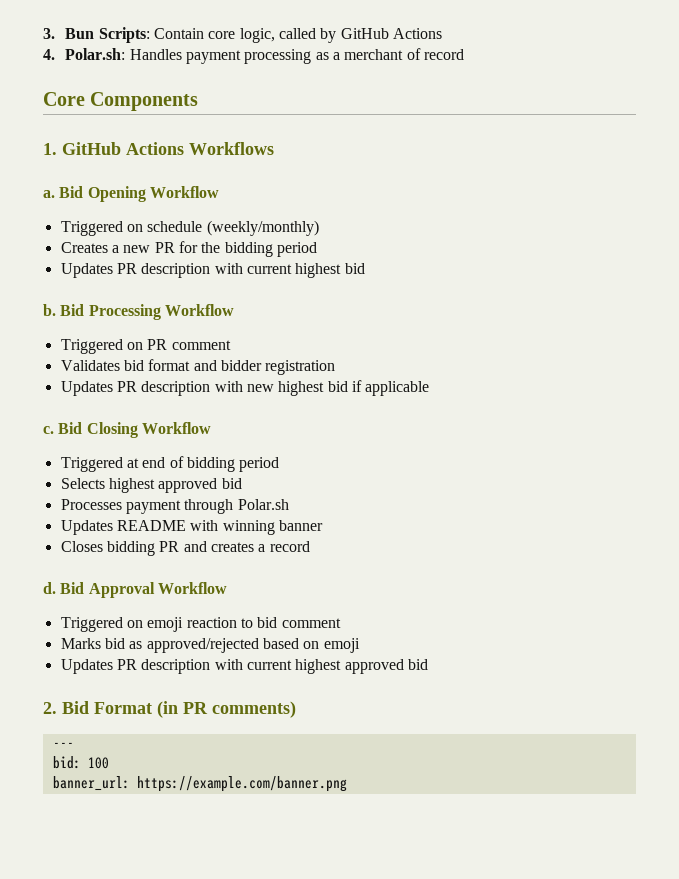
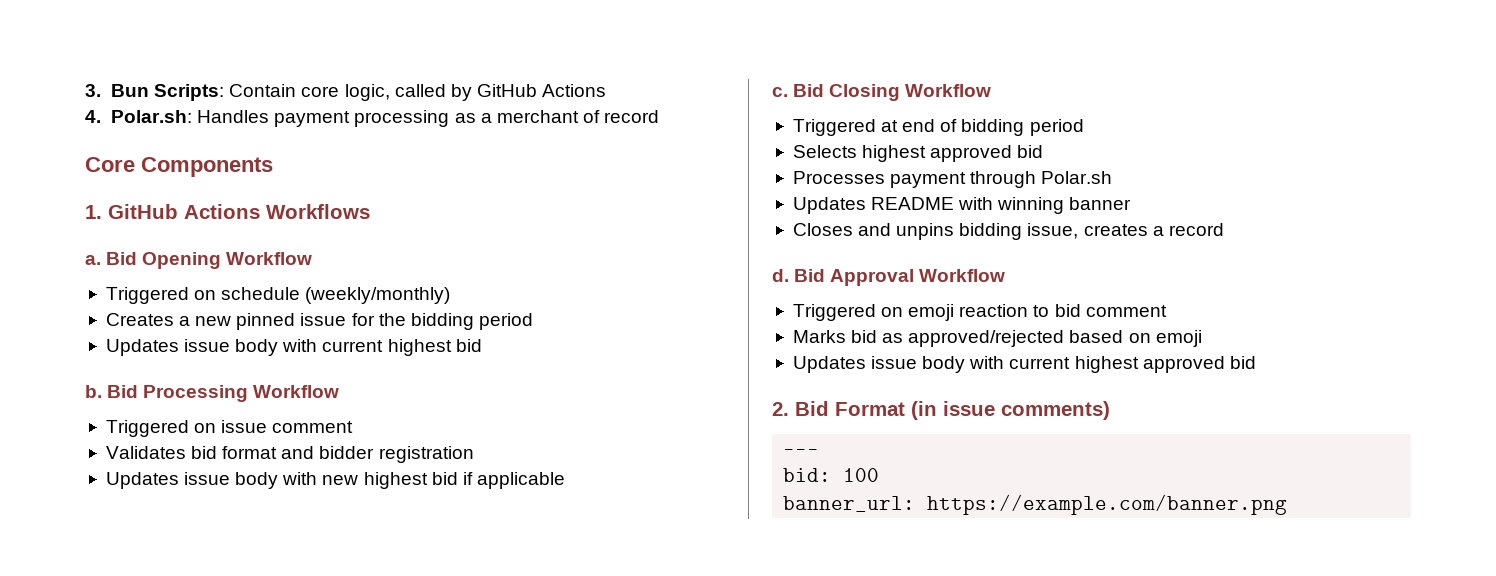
[154,242,175,253] PR -> [236,313,347,330] pinned issue
[116,263,211,278] PR description -> [184,339,279,356] issue body
[147,339,168,350] PR -> [221,420,268,433] issue
[116,381,211,396] PR description -> [184,472,279,489] issue body
[106,541,207,556] bidding PR and -> [858,223,1079,240] and unpins bidding issue,
[116,659,211,674] PR description -> [871,356,966,373] issue body
[183,702,208,714] PR -> [943,401,995,416] issue

